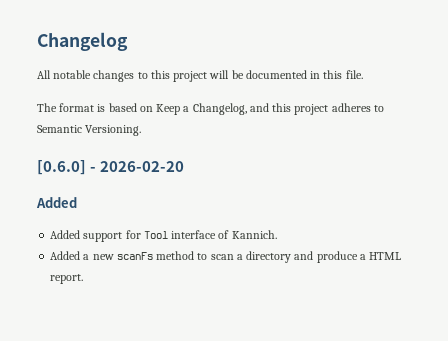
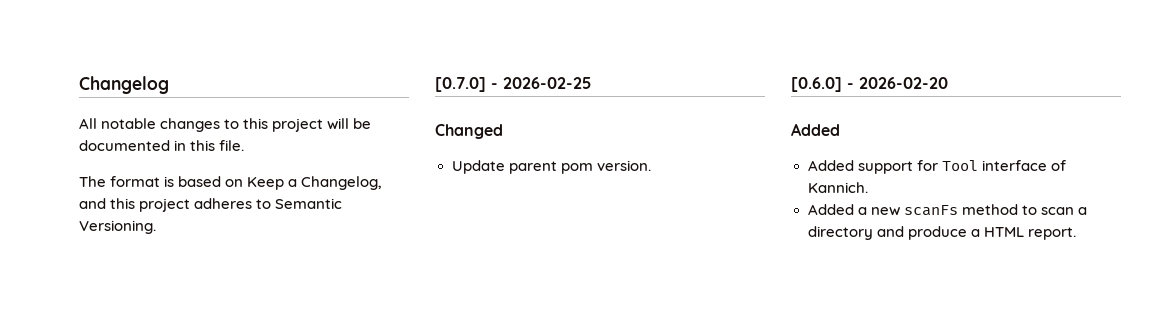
(142, 130) none -> [435,77,592,92] [435,124,503,139] [451,160,651,174] // [0.7.0] - 2026-02-25 // Changed // Update parent pom version.

